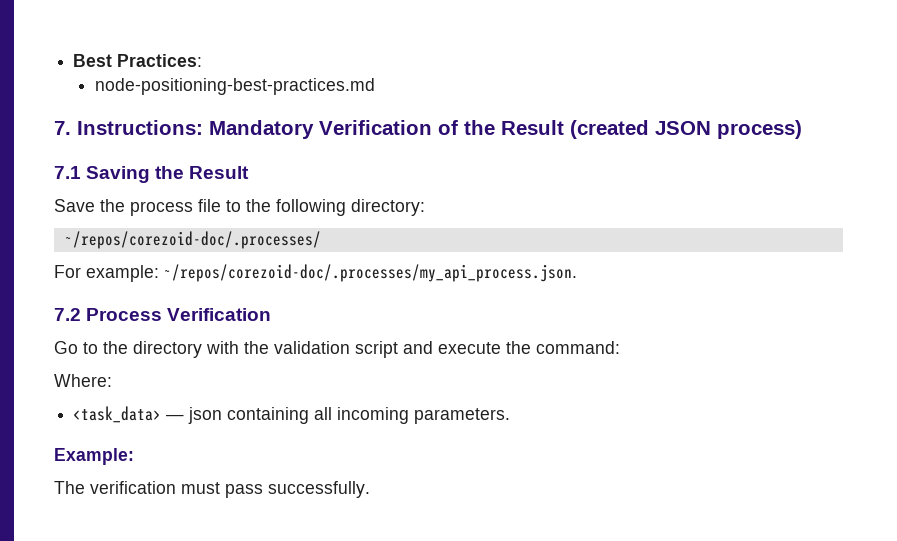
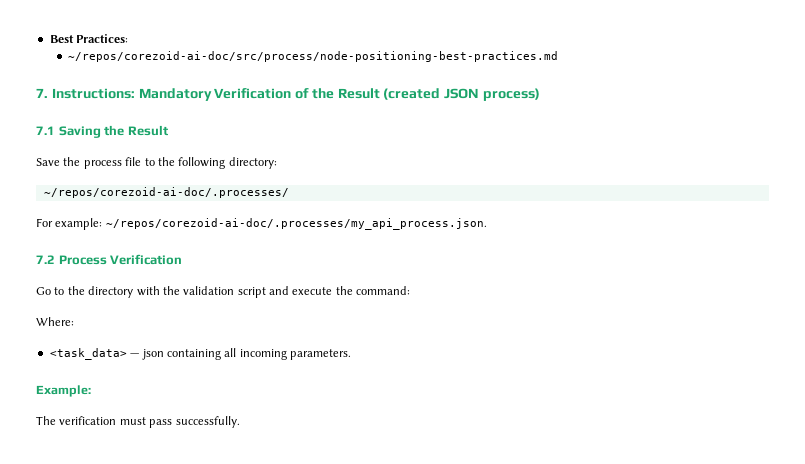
[94,78,375,95] node-positioning-best-practices.md -> [68,51,559,62] ~/repos/corezoid-ai-doc/src/process/node-positioning-best-practices.md
[64,231,321,249] ~/repos/corezoid-doc/.processes/ -> [43,187,289,198] ~/repos/corezoid-ai-doc/.processes/
[164,264,577,282] ~/repos/corezoid-doc/.processes/my_api_process.json. -> [105,218,487,230] ~/repos/corezoid-ai-doc/.processes/my_api_process.json.

